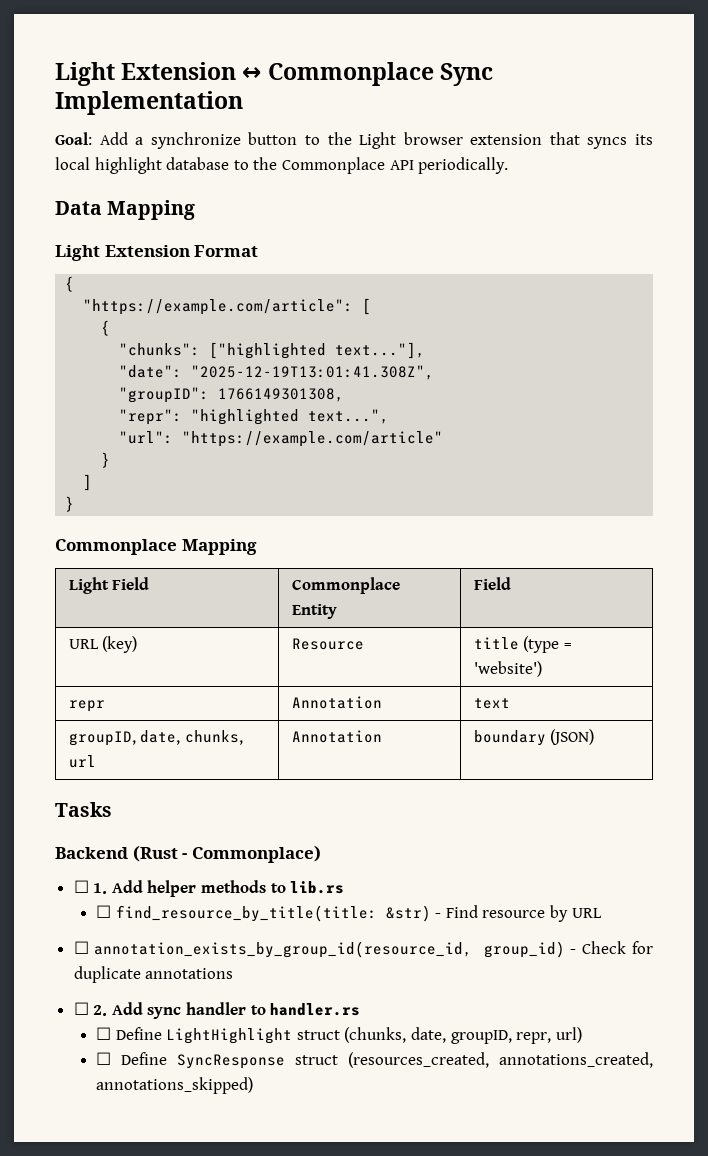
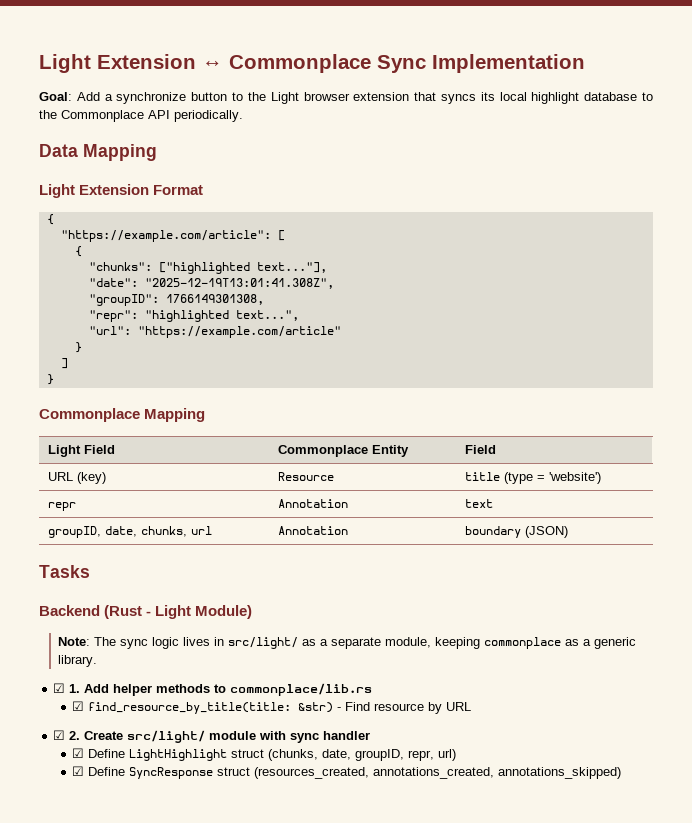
[191,845,321,863] [73,880,89,893] Commonplace) // ☐ -> [155,605,253,619] [57,637,636,649] [57,655,97,667] [53,683,66,693] Light Module) // Note: The sync logic lives in src/light/ as a separate module, keeping commonplace as a generic library. // ☑
[290,881,345,894] [96,905,112,918] lib.rs // ☐ -> [230,683,373,696] [72,701,85,711] commonplace/lib.rs // ☑
[73,941,653,958] [73,966,234,983] [73,1002,143,1016] ☐ annotation_exists_by_group_id(resource_id, group_id) - Check for duplicate annotations // ☐ 2. Add -> [53,730,287,743] ☑ 2. Create src/light/ module with
[250,1003,361,1016] [96,1027,112,1040] to handler.rs // ☐ -> [72,748,85,758] // ☑
[96,1052,112,1065] ☐ -> [72,766,85,776] ☑

